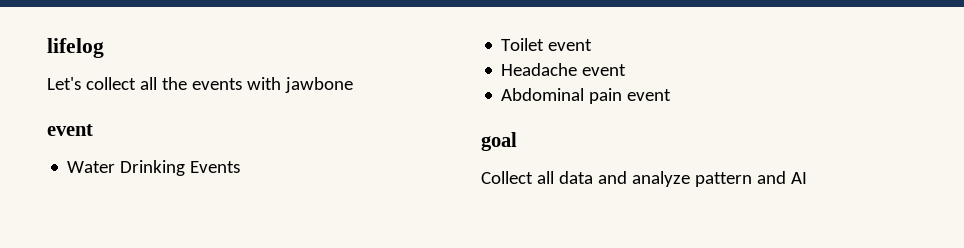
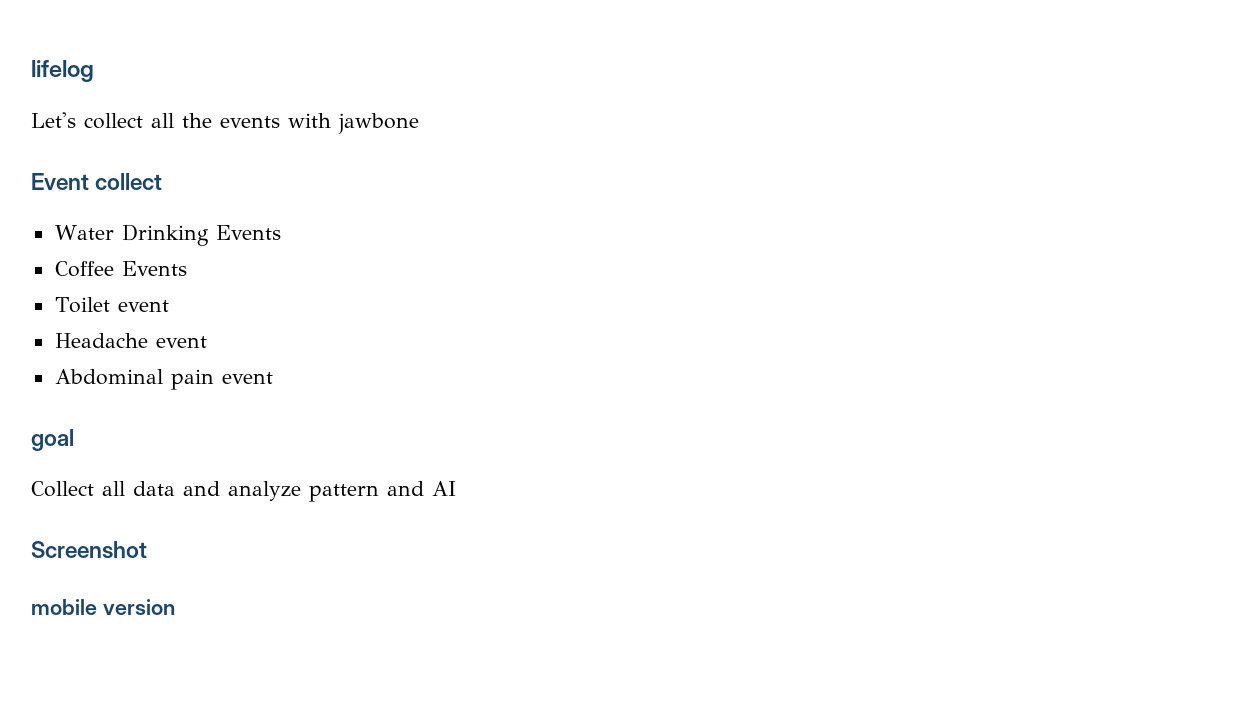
[47,124,93,136] event -> [31,173,163,190] Event collect
(241, 167) none -> [54,261,187,277] // Coffee Events
(807, 178) none -> [31,541,147,559] [31,599,175,615] // Screenshot // mobile version

